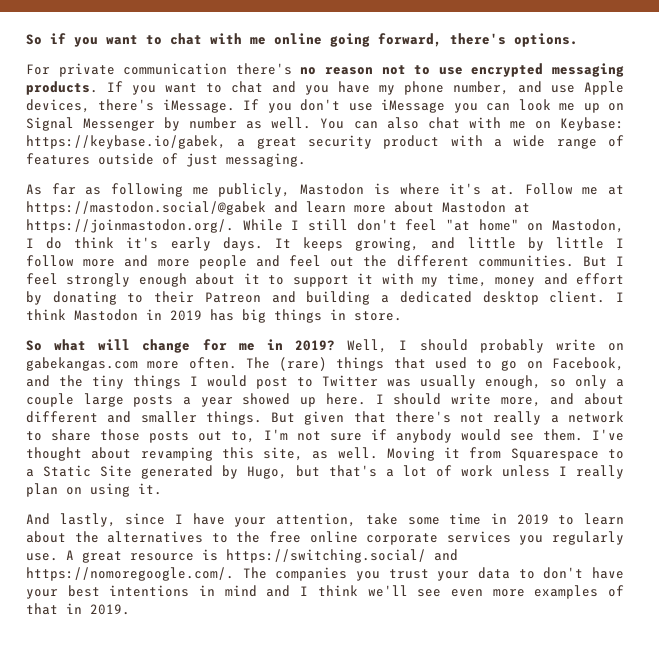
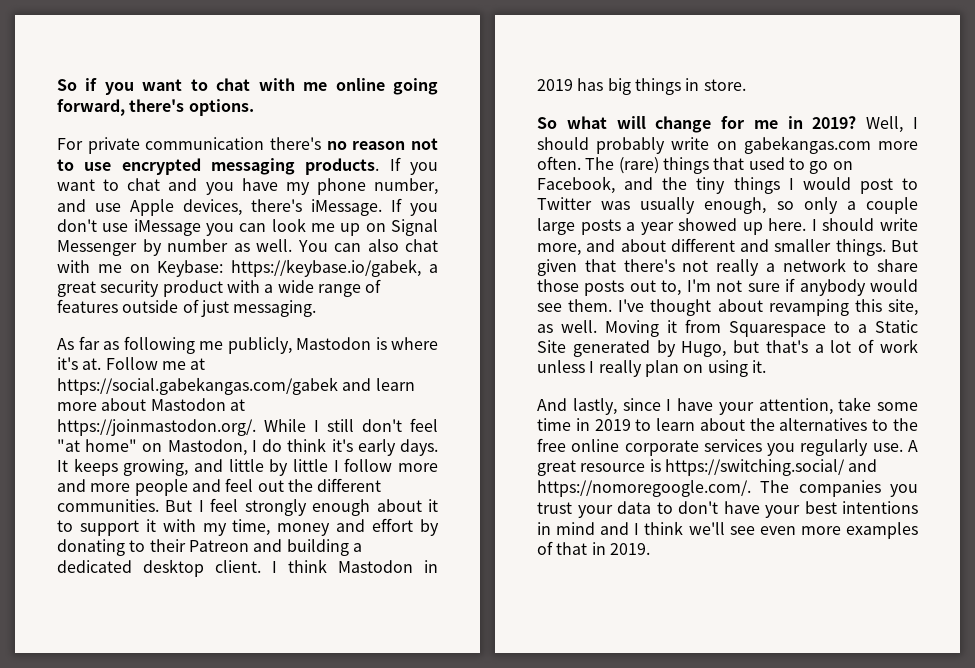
[26,201,266,215] https://mastodon.social/@gabek -> [57,377,338,395] https://social.gabekangas.com/gabek

